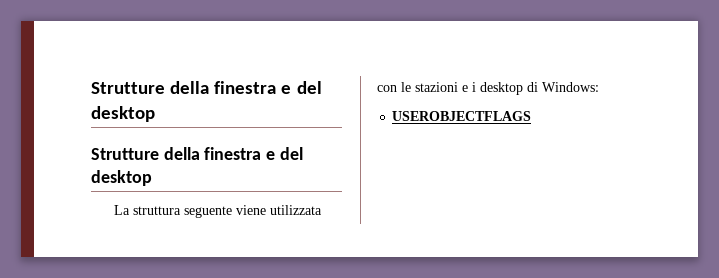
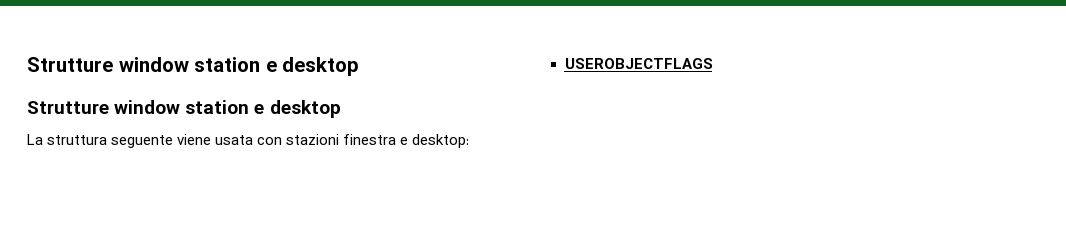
[91,81,322,94] [91,106,155,122] [91,147,303,160] Strutture della finestra e del desktop // Strutture della finestra e del -> [27,57,360,76] [27,100,265,114] Strutture window station e desktop // Strutture window station e
[269,205,322,215] [377,82,599,95] utilizzata con le stazioni e i desktop di Windows: -> [215,134,470,148] usata con stazioni finestra e desktop:

